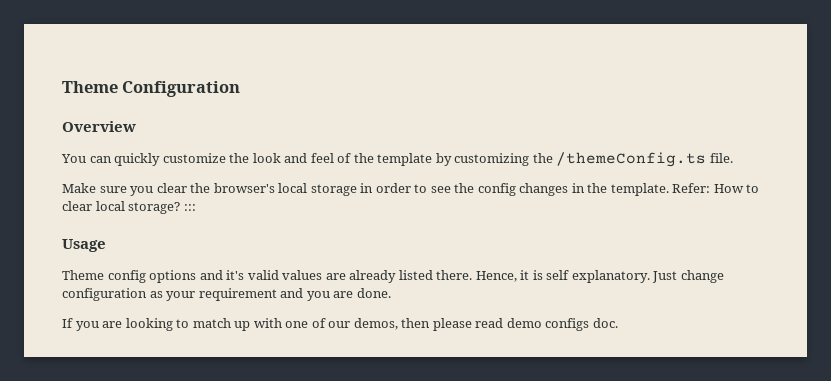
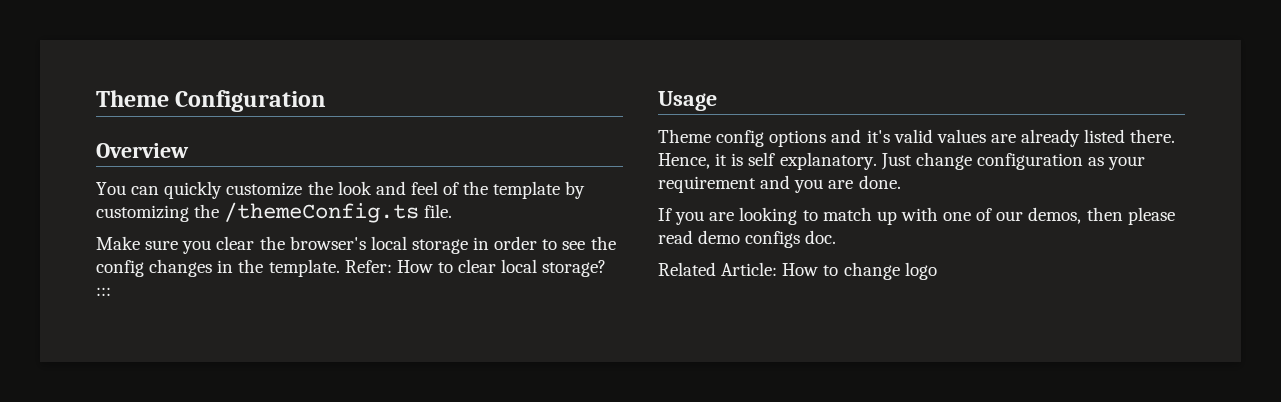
(618, 323) none -> [658,262,937,280] // Related Article: How to change logo

